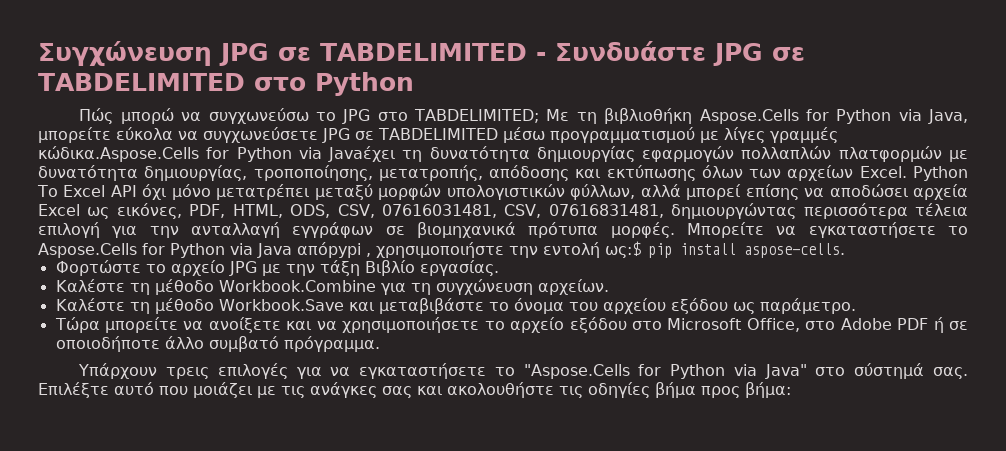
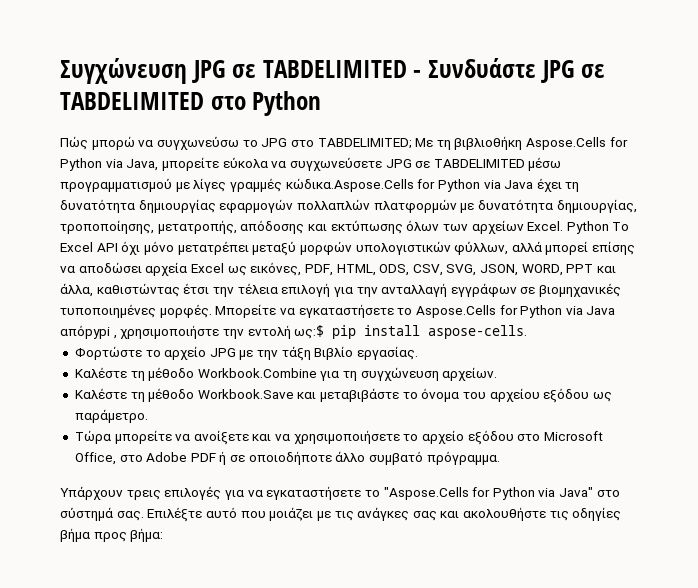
[328,146,396,162] Javaέχει -> [504,178,562,192] Java έχει
[381,203,908,219] 07616031481, CSV, 07616831481, δημιουργώντας περισσότερα -> [446,264,617,276] [60,283,234,297] SVG, JSON, WORD, PPT και άλλα, καθιστώντας έτσι την
[417,222,599,238] βιομηχανικά πρότυπα -> [539,283,622,297] [60,304,156,318] βιομηχανικές τυποποιημένες

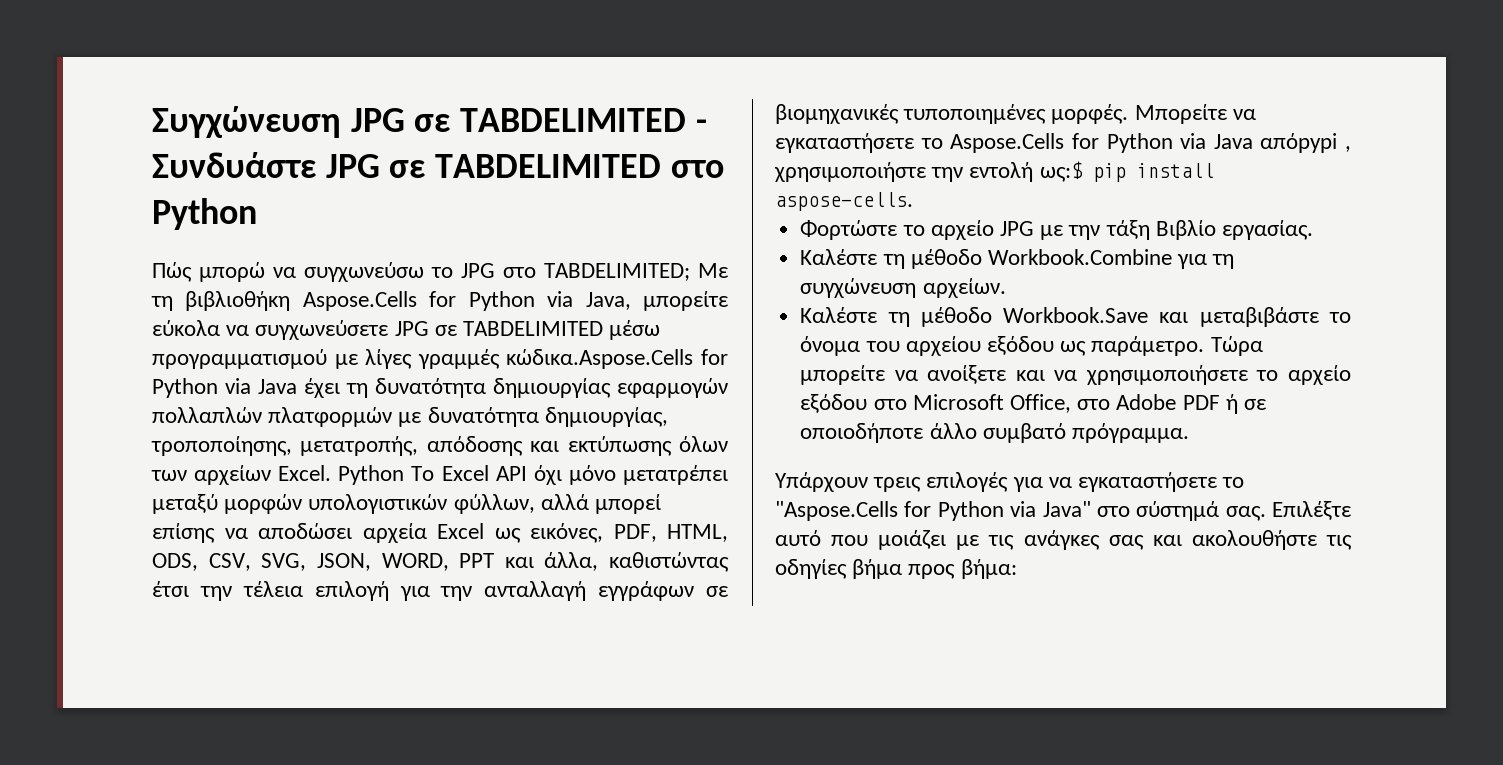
(148, 416) // -> (1205, 346) none

